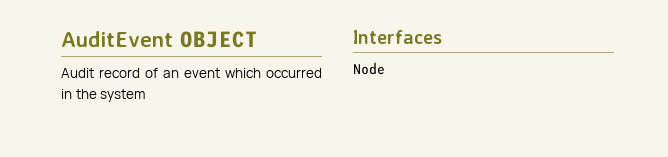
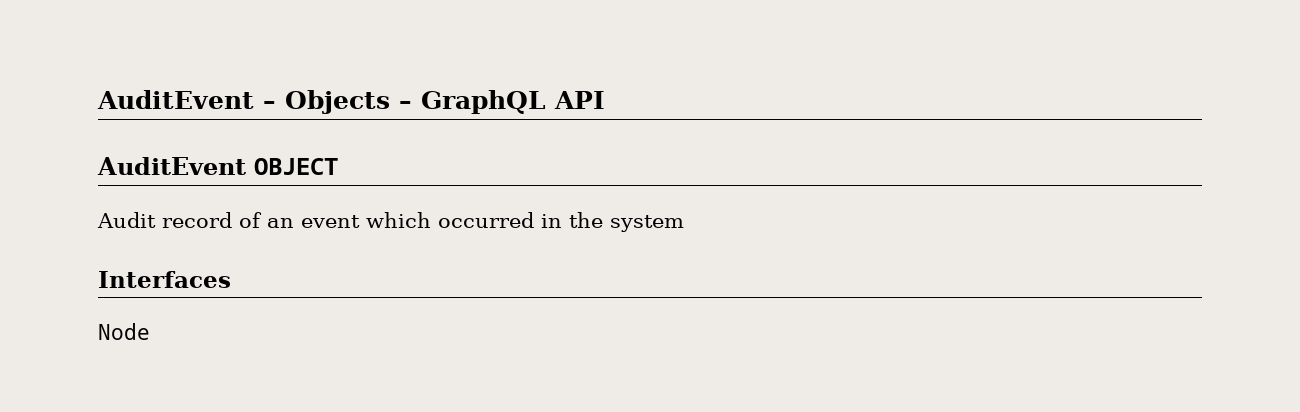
[61,31,173,47] AuditEvent -> [97,90,605,114] [97,157,246,175] AuditEvent – Objects – GraphQL API // AuditEvent

